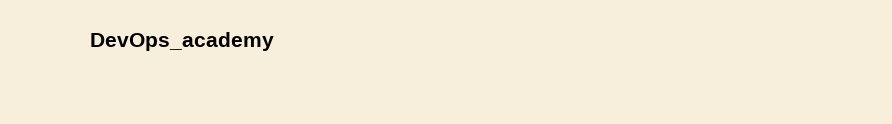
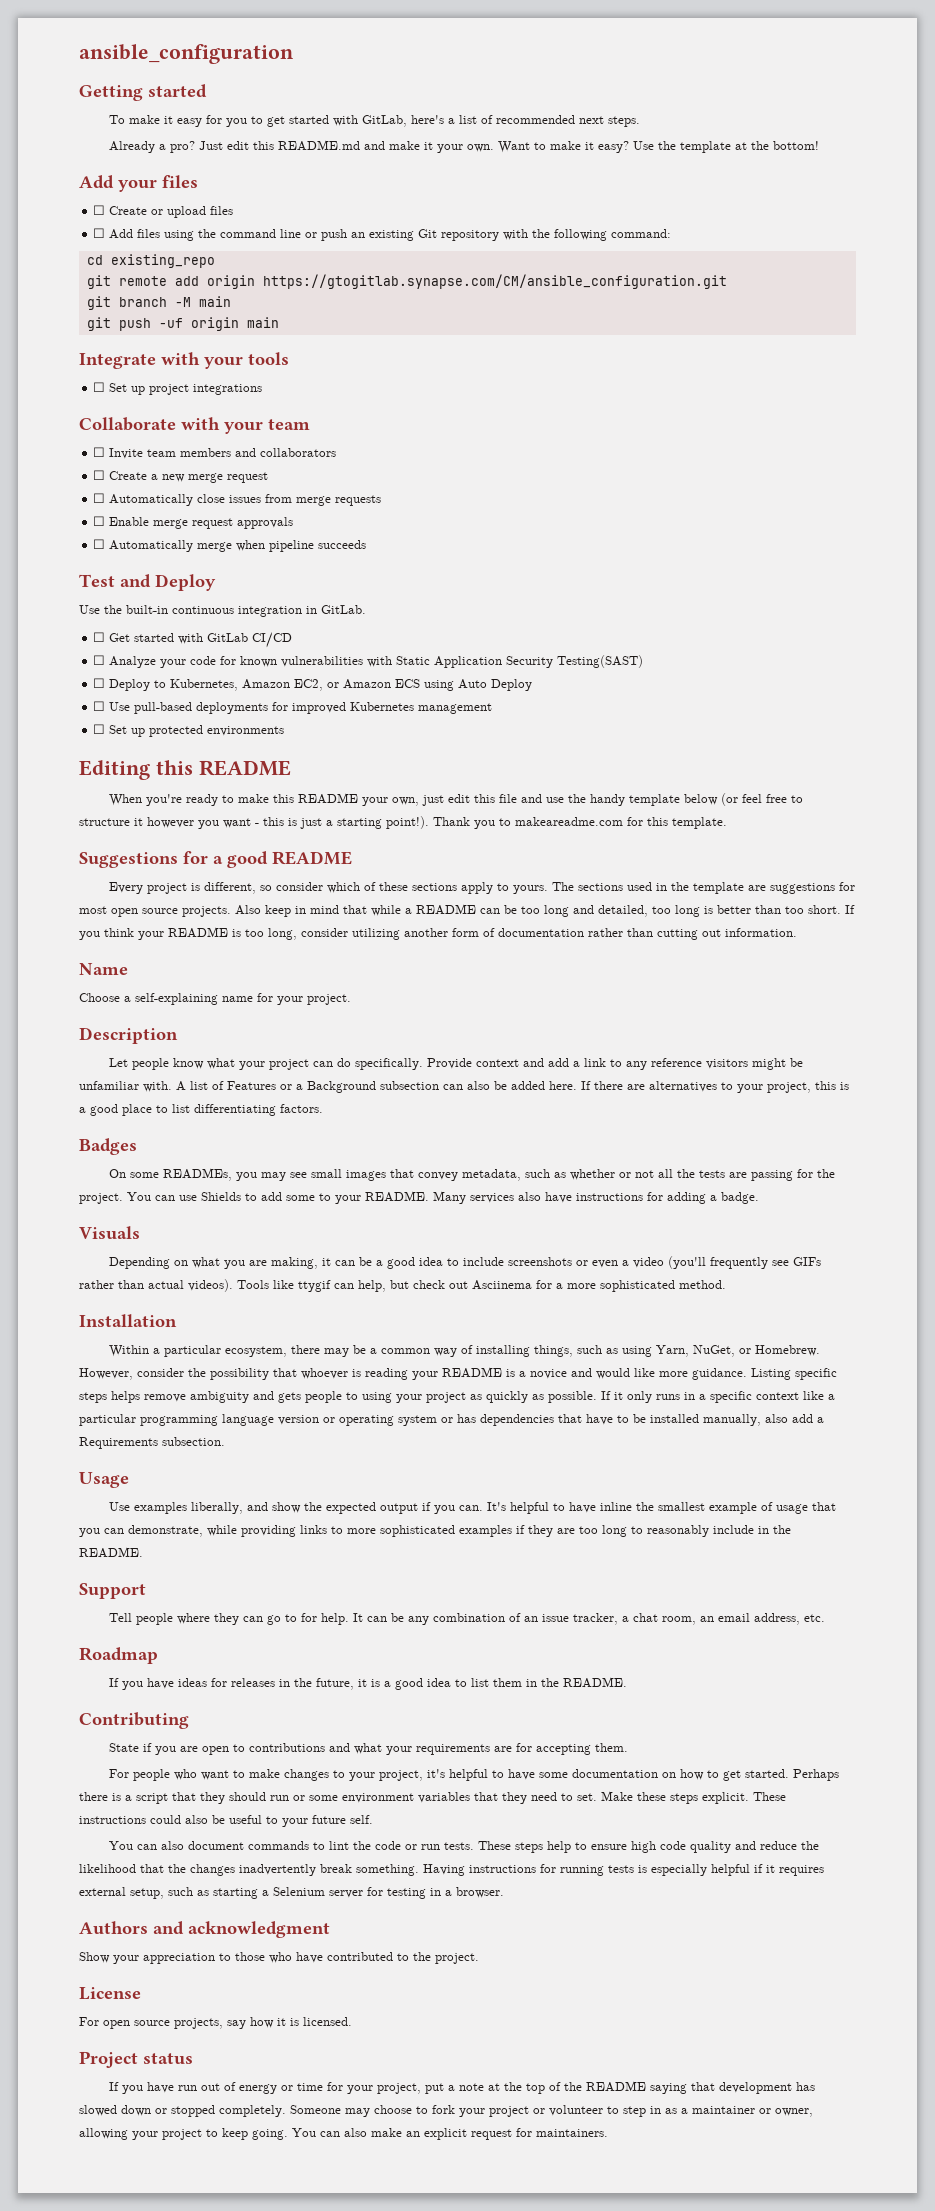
[90,32,274,51] DevOps_academy -> [79,44,294,64] [79,84,207,101] [109,115,641,127] [109,140,820,153] [79,175,198,192] [93,205,234,218] [93,228,672,241] [86,254,215,268] [86,274,727,289] [86,296,231,310] [86,317,279,331] [79,352,289,369] [93,382,263,395] [79,417,310,434] [93,447,337,459] [93,470,269,483] [93,493,382,506] [93,516,294,529] [93,539,367,552] [79,574,216,591] [79,605,366,617] [93,632,293,648] [93,655,644,668] [93,678,533,691] [93,701,493,714] [93,724,285,737] [79,760,291,780] [109,793,804,806] [79,816,727,829] [79,851,352,868] [109,882,856,894] [79,904,855,917] [79,927,797,940] [79,963,128,975] [79,993,351,1005] [79,1027,178,1044] [109,1058,804,1070] [79,1081,849,1093] [79,1104,323,1116] [79,1138,137,1155] [109,1168,836,1181] [79,1191,759,1204] [79,1226,140,1240] [109,1256,822,1269] [79,1279,726,1292] [79,1314,177,1327] [109,1345,821,1357] [79,1367,837,1380] [79,1391,835,1403] [79,1414,824,1426] [79,1437,225,1449] [79,1472,129,1488] [109,1502,837,1514] [79,1525,791,1537] [79,1547,143,1558] [79,1583,146,1599] [109,1613,826,1625] [79,1647,158,1664] [109,1677,628,1690] [79,1712,189,1729] [109,1743,629,1755] [109,1769,840,1781] [79,1791,786,1804] [79,1815,373,1827] [109,1841,820,1853] [79,1864,824,1876] [79,1887,504,1899] [79,1921,330,1938] [79,1952,479,1964] [79,1987,141,2000] [79,2017,352,2029] [79,2051,193,2068] [109,2081,816,2094] [79,2105,813,2117] [79,2128,608,2140] ansible_configuration // Getting started // To make it easy for you to get started with GitLab, here's a list of recommended next steps. // Already a pro? Just edit this README.md and make it your own. Want to make it easy? Use the template at the bottom! // Add your files // ☐ Create or upload files // ☐ Add files using the command line or push an existing Git repository with the following command: // cd existing_repo // git remote add origin https://gtogitlab.synapse.com/CM/ansible_configuration.git // git branch -M main // git push -uf origin main // Integrate with your tools // ☐ Set up project integrations // Collaborate with your team // ☐ Invite team members and collaborators // ☐ Create a new merge request // ☐ Automatically close issues from merge requests // ☐ Enable merge request approvals // ☐ Automatically merge when pipeline succeeds // Test and Deploy // Use the built-in continuous integration in GitLab. // ☐ Get started with GitLab CI/CD // ☐ Analyze your code for known vulnerabilities with Static Application Security Testing(SAST) // ☐ Deploy to Kubernetes, Amazon EC2, or Amazon ECS using Auto Deploy // ☐ Use pull-based deployments for improved Kubernetes management // ☐ Set up protected environments // Editing this README // When you're ready to make this README your own, just edit this file and use the handy template below (or feel free to structure it however you want - this is just a starting point!). Thank you to makeareadme.com for this template. // Suggestions for a good README // Every project is different, so consider which of these sections apply to yours. The sections used in the template are suggestions for most open source projects. Also keep in mind that while a README can be too long and detailed, too long is better than too short. If you think your README is too long, consider utilizing another form of documentation rather than cutting out information. // Name // Choose a self-explaining name for your project. // Description // Let people know what your project can do specifically. Provide context and add a link to any reference visitors might be unfamiliar with. A list of Features or a Background subsection can also be added here. If there are alternatives to your project, this is a good place to list differentiating factors. // Badges // On some READMEs, you may see small images that convey metadata, such as whether or not all the tests are passing for the project. You can use Shields to add some to your README. Many services also have instructions for adding a badge. // Visuals // Depending on what you are making, it can be a good idea to include screenshots or even a video (you'll frequently see GIFs rather than actual videos). Tools like ttygif can help, but check out Asciinema for a more sophisticated method. // Installation // Within a particular ecosystem, there may be a common way of installing things, such as using Yarn, NuGet, or Homebrew. However, consider the possibility that whoever is reading your README is a novice and would like more guidance. Listing specific steps helps remove ambiguity and gets people to using your project as quickly as possible. If it only runs in a specific context like a particular programming language version or operating system or has dependencies that have to be installed manually, also add a Requirements subsection. // Usage // Use examples liberally, and show the expected output if you can. It's helpful to have inline the smallest example of usage that you can demonstrate, while providing links to more sophisticated examples if they are too long to reasonably include in the README. // Support // Tell people where they can go to for help. It can be any combination of an issue tracker, a chat room, an email address, etc. // Roadmap // If you have ideas for releases in the future, it is a good idea to list them in the README. // Contributing // State if you are open to contributions and what your requirements are for accepting them. // For people who want to make changes to your project, it's helpful to have some documentation on how to get started. Perhaps there is a script that they should run or some environment variables that they need to set. Make these steps explicit. These instructions could also be useful to your future self. // You can also document commands to lint the code or run tests. These steps help to ensure high code quality and reduce the likelihood that the changes inadvertently break something. Having instructions for running tests is especially helpful if it requires external setup, such as starting a Selenium server for testing in a browser. // Authors and acknowledgment // Show your appreciation to those who have contributed to the project. // License // For open source projects, say how it is licensed. // Project status // If you have run out of energy or time for your project, put a note at the top of the README saying that development has slowed down or stopped completely. Someone may choose to fork your project or volunteer to step in as a maintainer or owner, allowing your project to keep going. You can also make an explicit request for maintainers.

